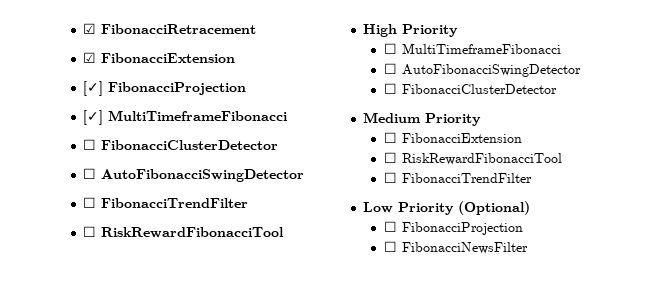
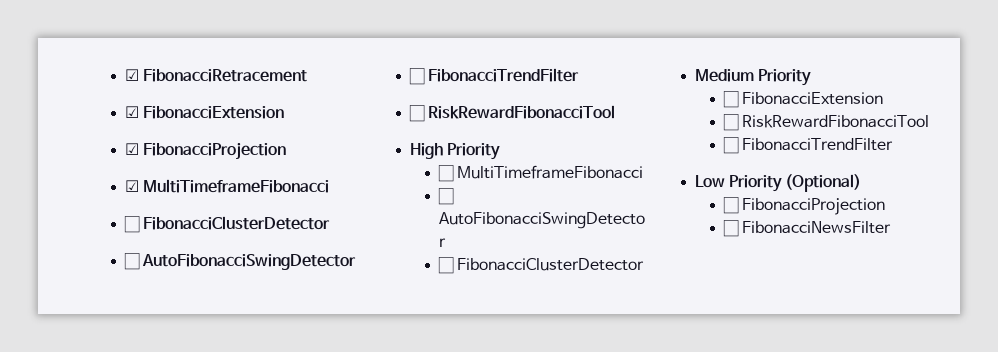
[83,81,247,96] [83,110,104,125] [✓] FibonacciProjection // [✓] -> [125,142,287,160] [125,180,140,192] ☑ FibonacciProjection // ☑

